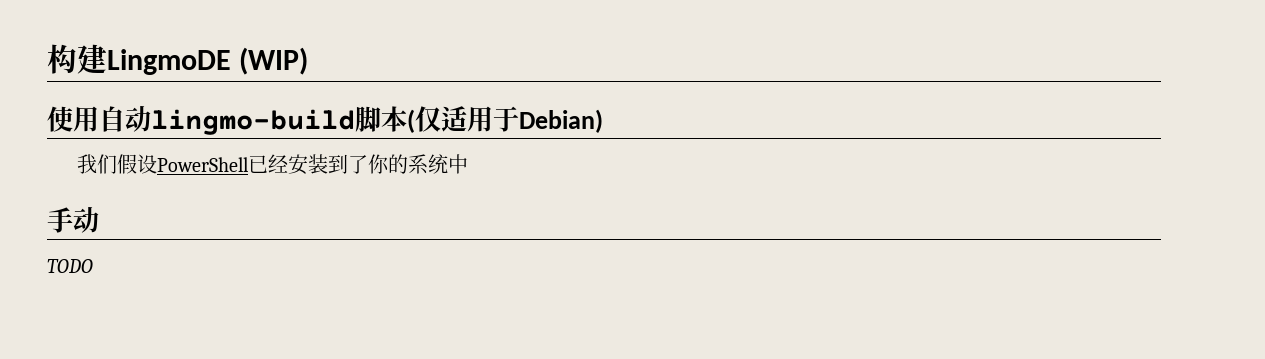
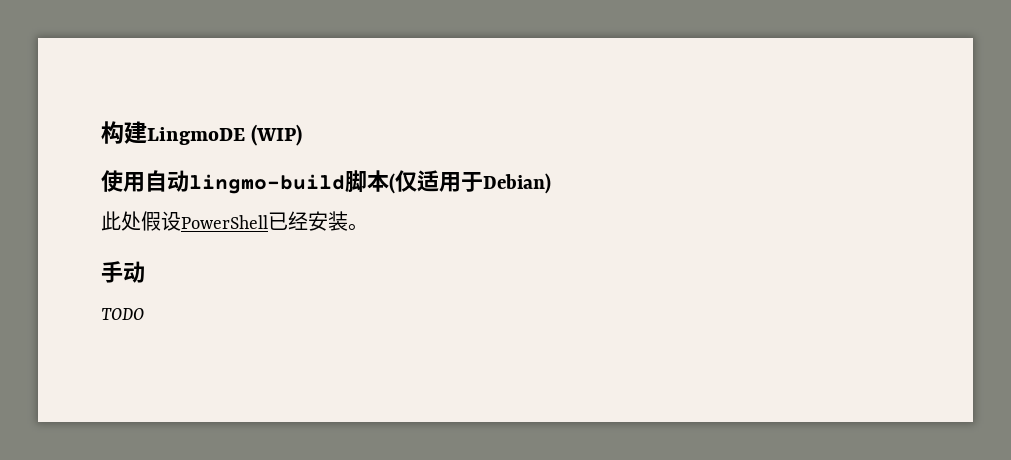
[77,154,118,174] 我们 -> [101,211,141,231] 此处
[328,154,469,174] 到了你的系统中 -> [348,223,368,231] 。

